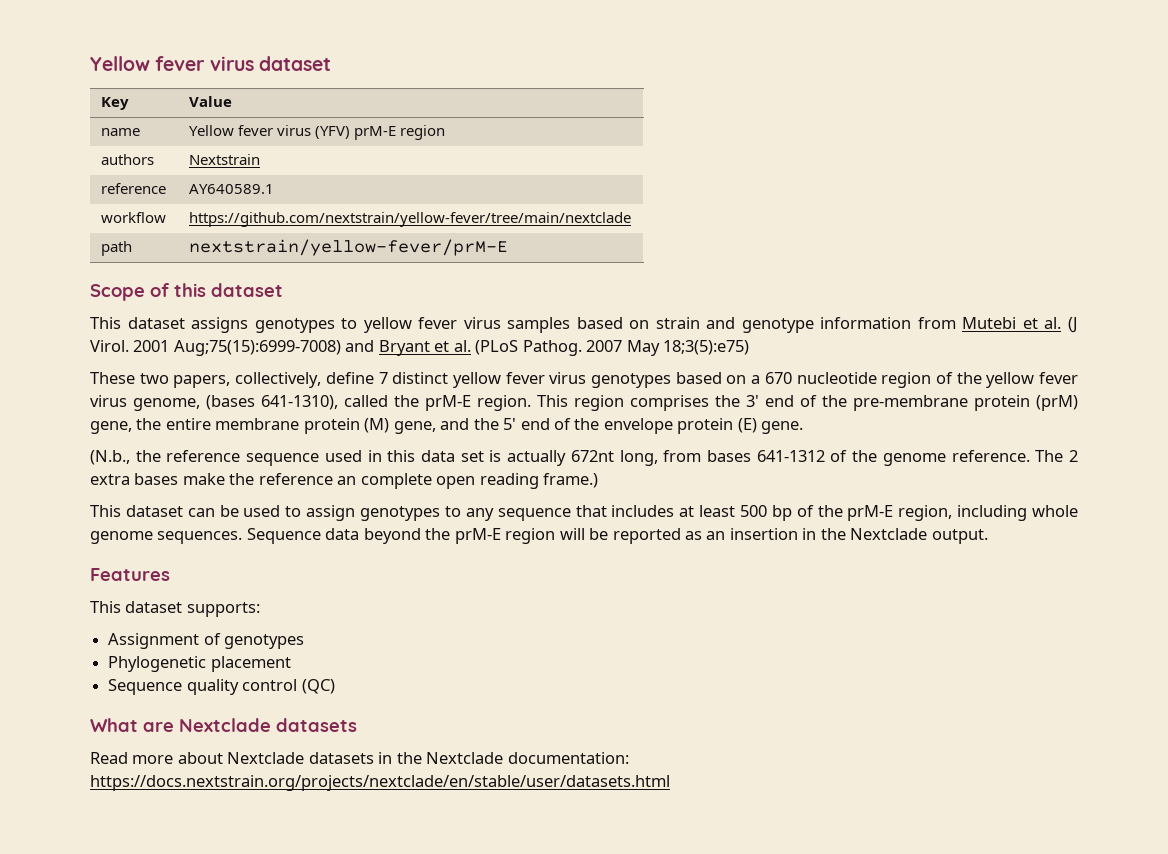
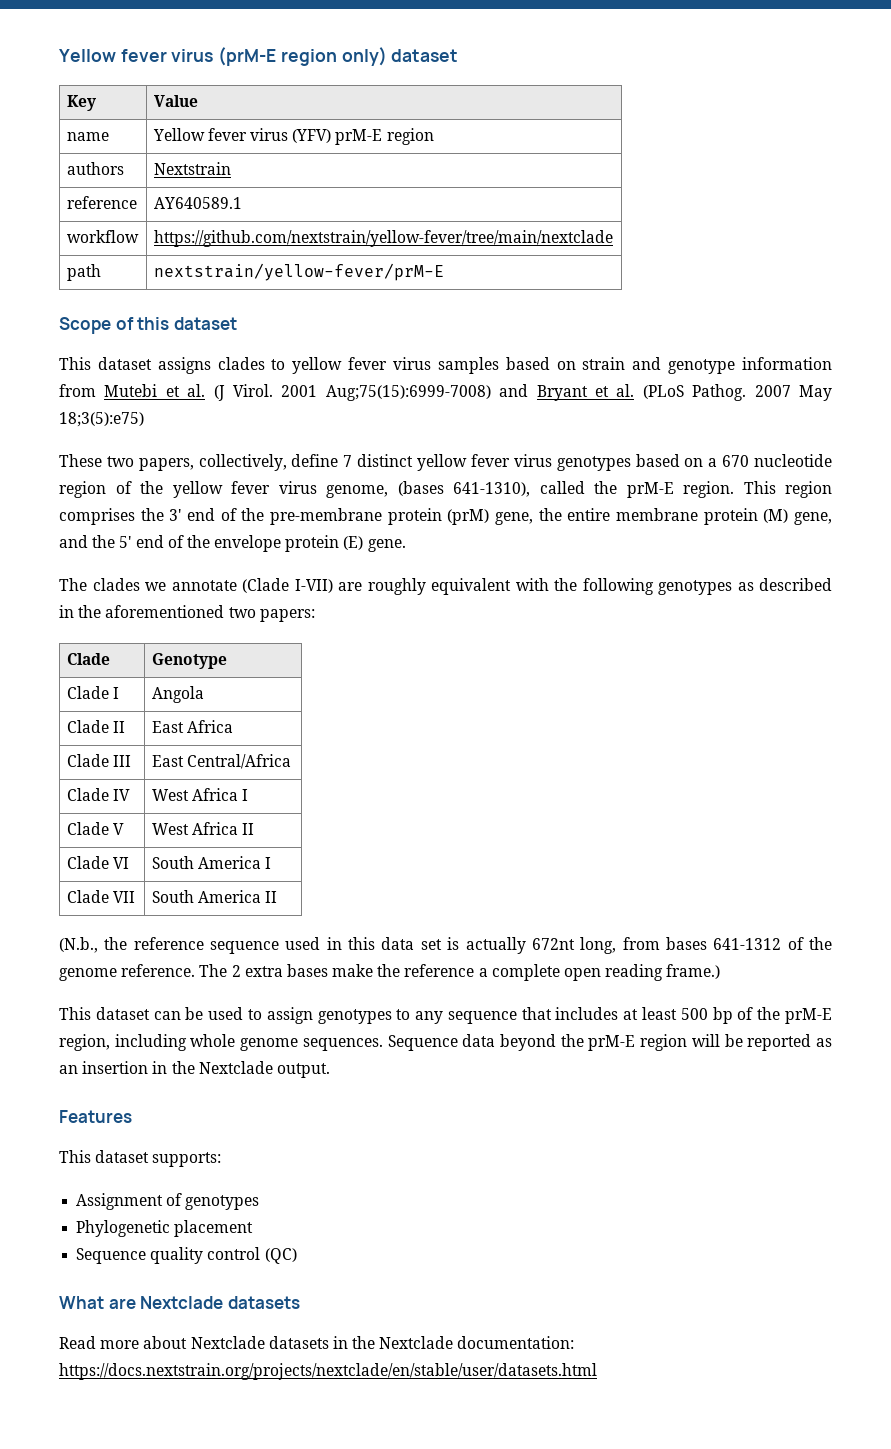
[90,56,254,71] Yellow fever virus -> [59,47,387,66] Yellow fever virus (prM-E region only)
[254,318,335,333] genotypes -> [217,357,265,370] clades
(804, 427) none -> [59,578,832,595] [59,605,315,622] [66,653,110,665] [151,653,227,669] [66,686,119,699] [151,686,204,703] [66,720,125,733] [151,720,233,733] [66,754,131,767] [151,754,291,769] [66,788,130,801] [151,788,248,801] [66,822,124,835] [151,822,254,835] [66,856,129,869] [151,856,271,869] [66,890,135,903] [151,890,277,903] // The clades we annotate (Clade I-VII) are roughly equivalent with the following genotypes as described in the aforementioned two papers: // Clade | Genotype // Clade I | Angola // Clade II | East Africa // Clade III | East Central/Africa // Clade IV | West Africa I // Clade V | West Africa II // Clade VI | South America I // Clade VII | South America II
[337,476,357,485] an -> [478,968,488,977] a

